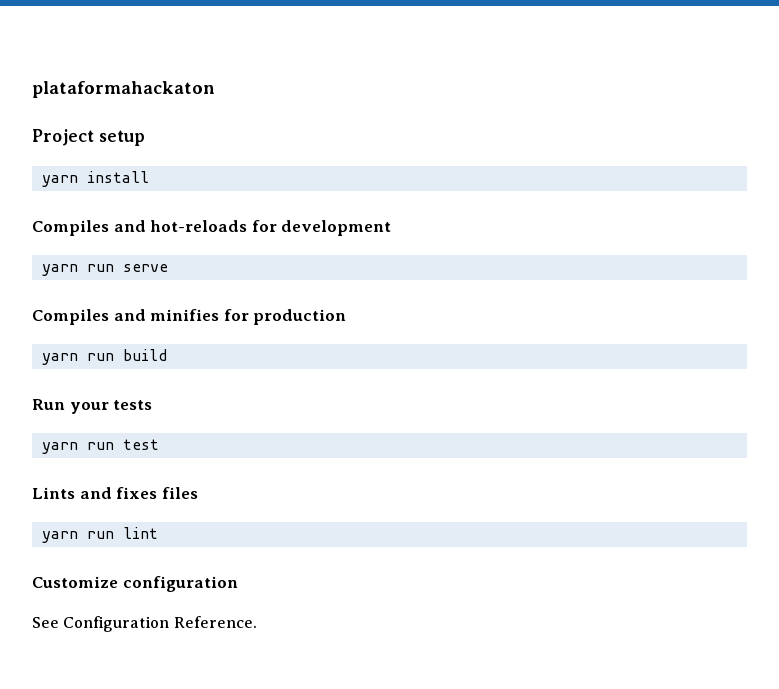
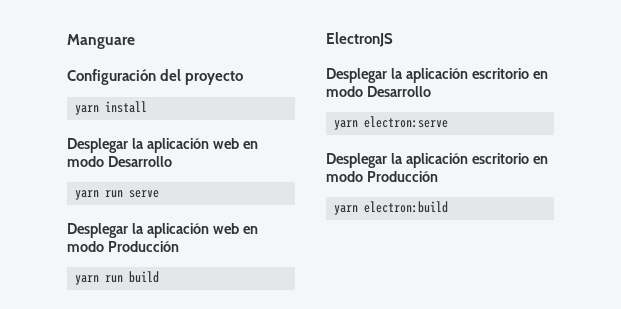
[32,81,215,98] [32,129,145,146] [41,171,149,187] [32,220,392,236] [41,264,168,276] [32,309,347,325] [41,349,167,365] [32,399,153,414] [41,439,159,454] [32,487,198,499] [41,527,158,543] [32,576,238,592] [32,616,257,632] plataformahackaton // Project setup // yarn install // Compiles and hot-reloads for development // yarn run serve // Compiles and minifies for production // yarn run build // Run your tests // yarn run test // Lints and fixes files // yarn run lint // Customize configuration // See Configuration Reference. -> [67,34,135,49] [67,69,244,85] [74,101,147,115] [67,138,258,153] [67,156,172,167] [74,190,159,200] [67,223,258,238] [67,241,179,252] [74,271,159,285] [326,32,393,47] [326,68,548,83] [326,86,431,97] [333,116,448,130] [326,153,548,168] [326,171,438,182] [333,201,448,215] Manguare // Configuración del proyecto // yarn install // Desplegar la aplicación web en modo Desarrollo // yarn run serve // Desplegar la aplicación web en modo Producción // yarn run build // ElectronJS // Desplegar la aplicación escritorio en modo Desarrollo // yarn electron:serve // Desplegar la aplicación escritorio en modo Producción // yarn electron:build

